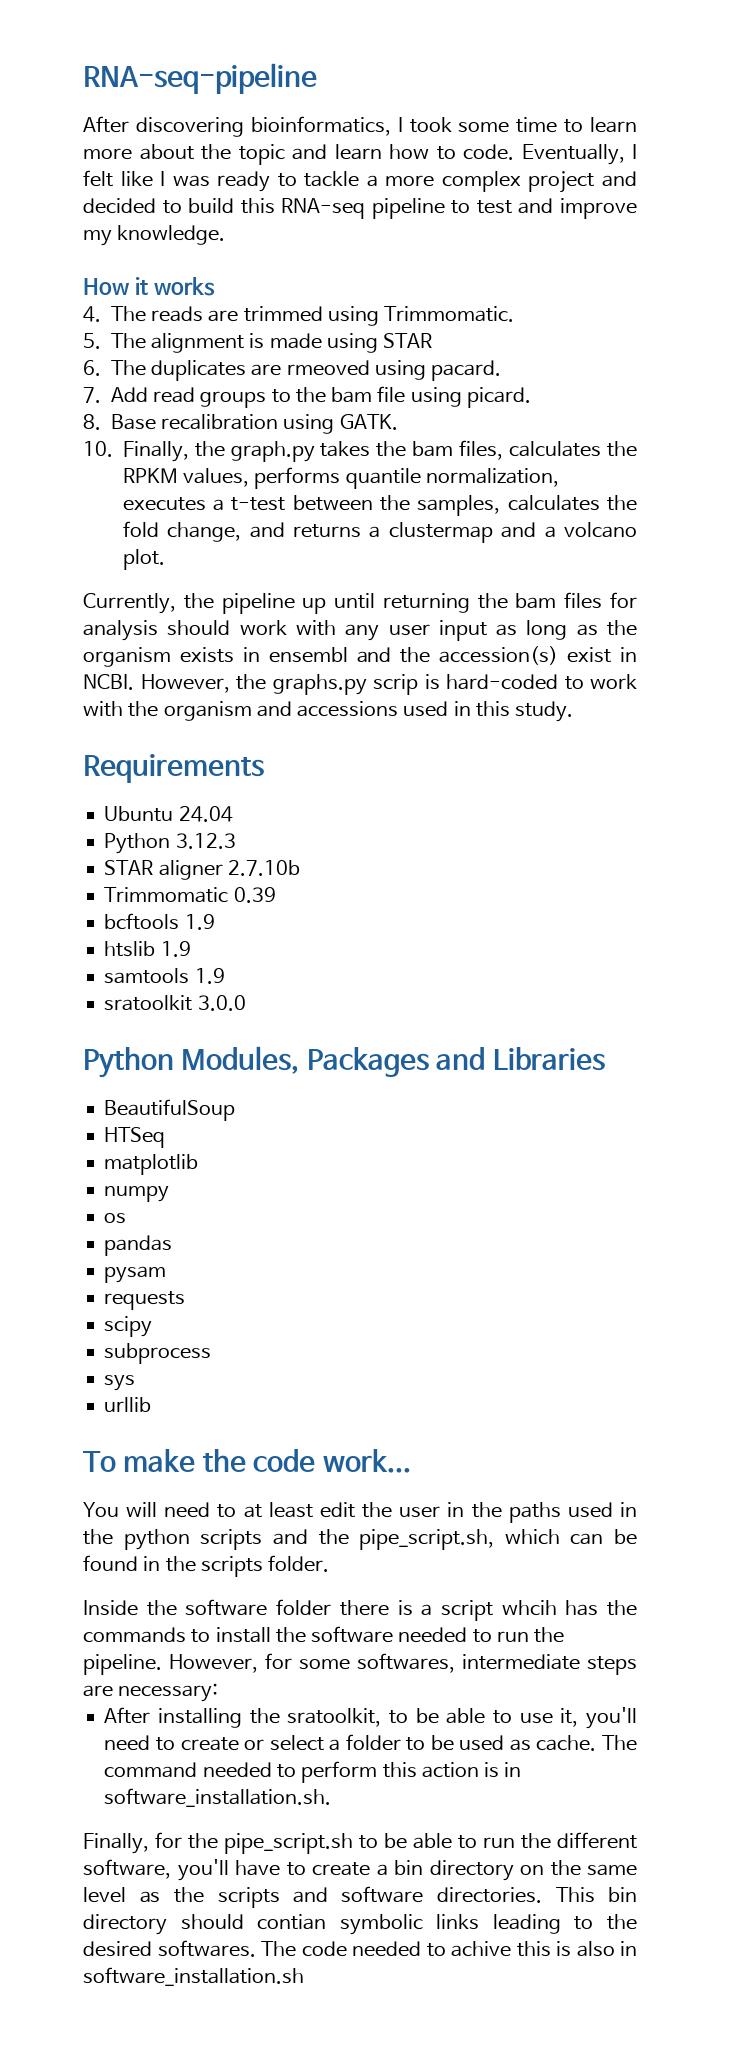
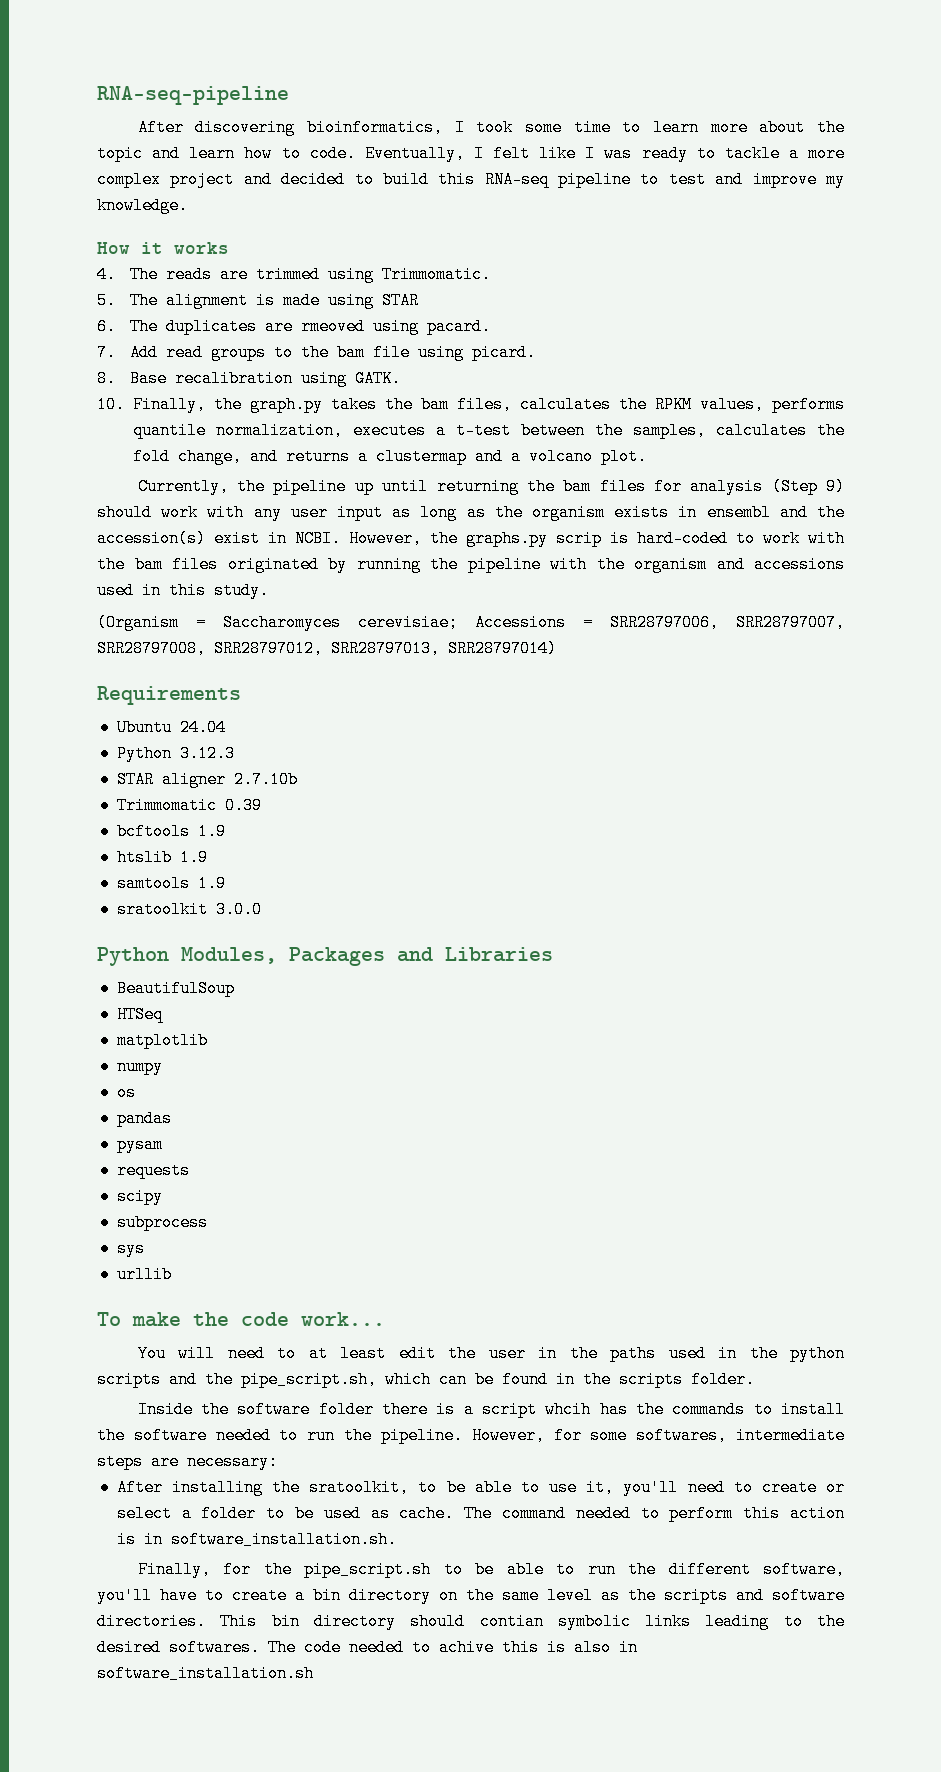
(158, 630) none -> [771,478,846,495] (Step 9)
(159, 709) none -> [134,556,625,573] bam files originated by running the pipeline with the
(574, 711) none -> [97,614,845,631] [97,640,557,657] // (Organism = Saccharomyces cerevisiae; Accessions = SRR28797006, SRR28797007, SRR28797008, SRR28797012, SRR28797013, SRR28797014)

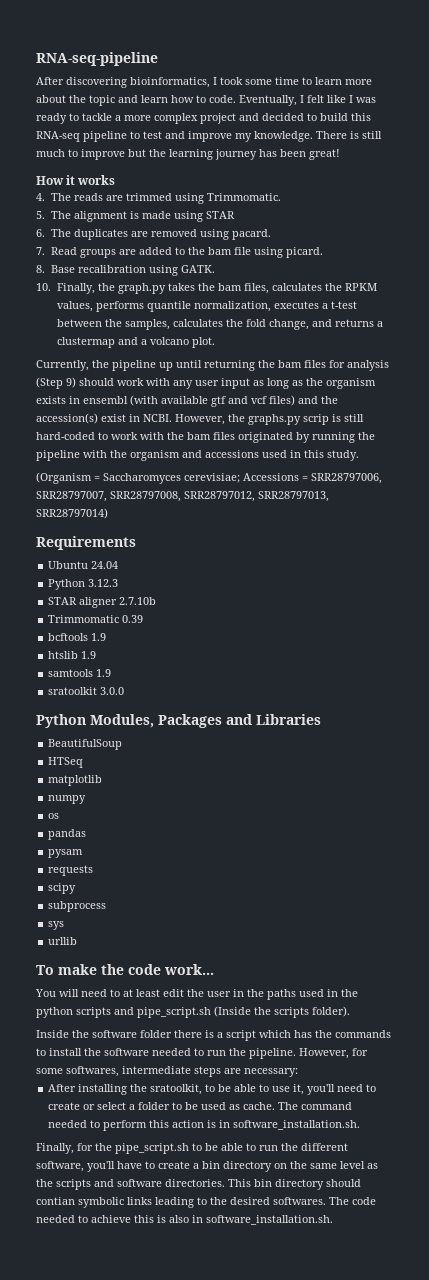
(188, 205) none -> [316,131,382,139] [36,149,340,160] There is still much to improve but the learning journey has been great!
[300,318,365,335] rmeoved -> [150,229,197,237] removed
[129,344,266,361] Add read groups -> [50,247,172,258] Read groups are added
(771, 512) none -> [130,395,295,407] (with available gtf and vcf files)
(629, 538) none -> [344,414,364,422] still
[205,1371,755,1388] the pipe_script.sh, which can be found in the scripts folder. -> [137,1006,350,1018] pipe_script.sh (Inside the scripts folder).
[545,1401,592,1418] whcih -> [259,1030,291,1038] which
[439,1639,494,1656] achive -> [91,1215,131,1223] achieve
[97,1665,314,1682] software_installation.sh -> [206,1215,333,1225] software_installation.sh.

